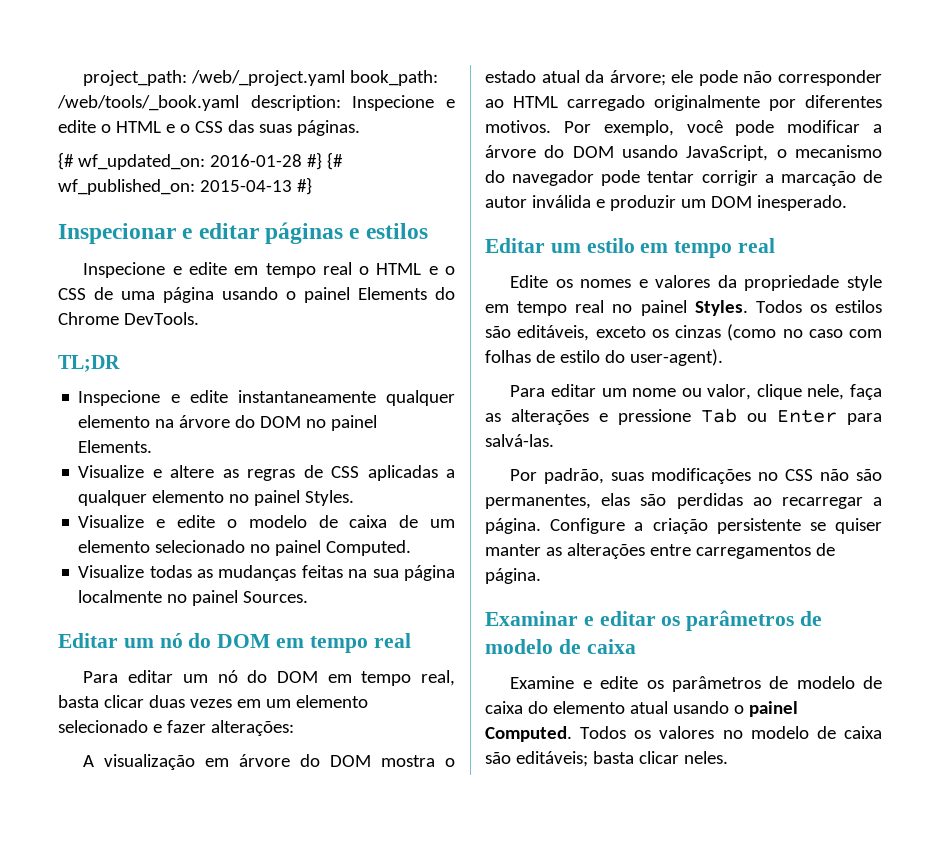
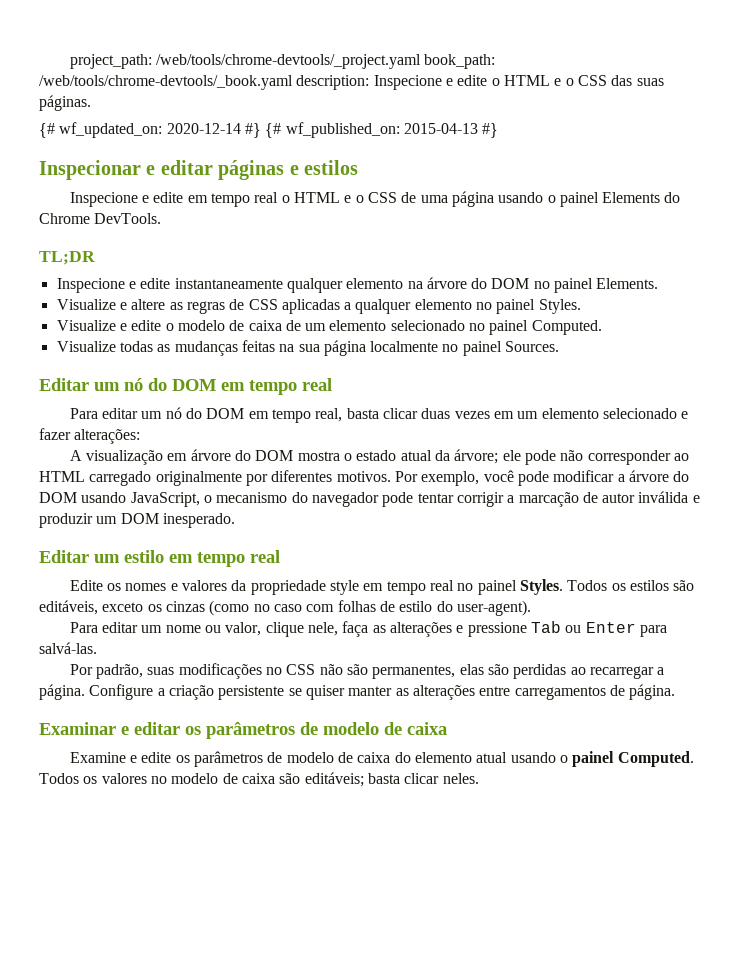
[191,70,439,86] [57,95,239,111] /web/_project.yaml book_path: /web/tools/_book.yaml -> [156,54,496,69] [39,75,293,90] /web/tools/chrome-devtools/_project.yaml book_path: /web/tools/chrome-devtools/_book.yaml
[209,154,302,167] 2016-01-28 -> [166,123,241,134] 2020-12-14

